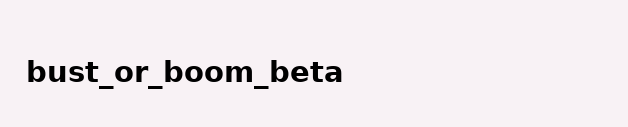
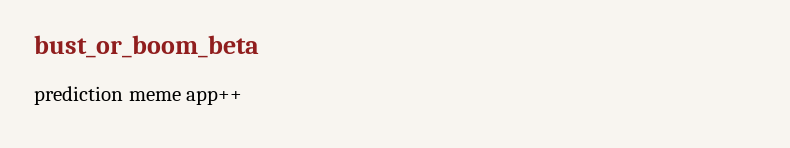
(344, 74) none -> [34,86,243,105] // prediction meme app++

